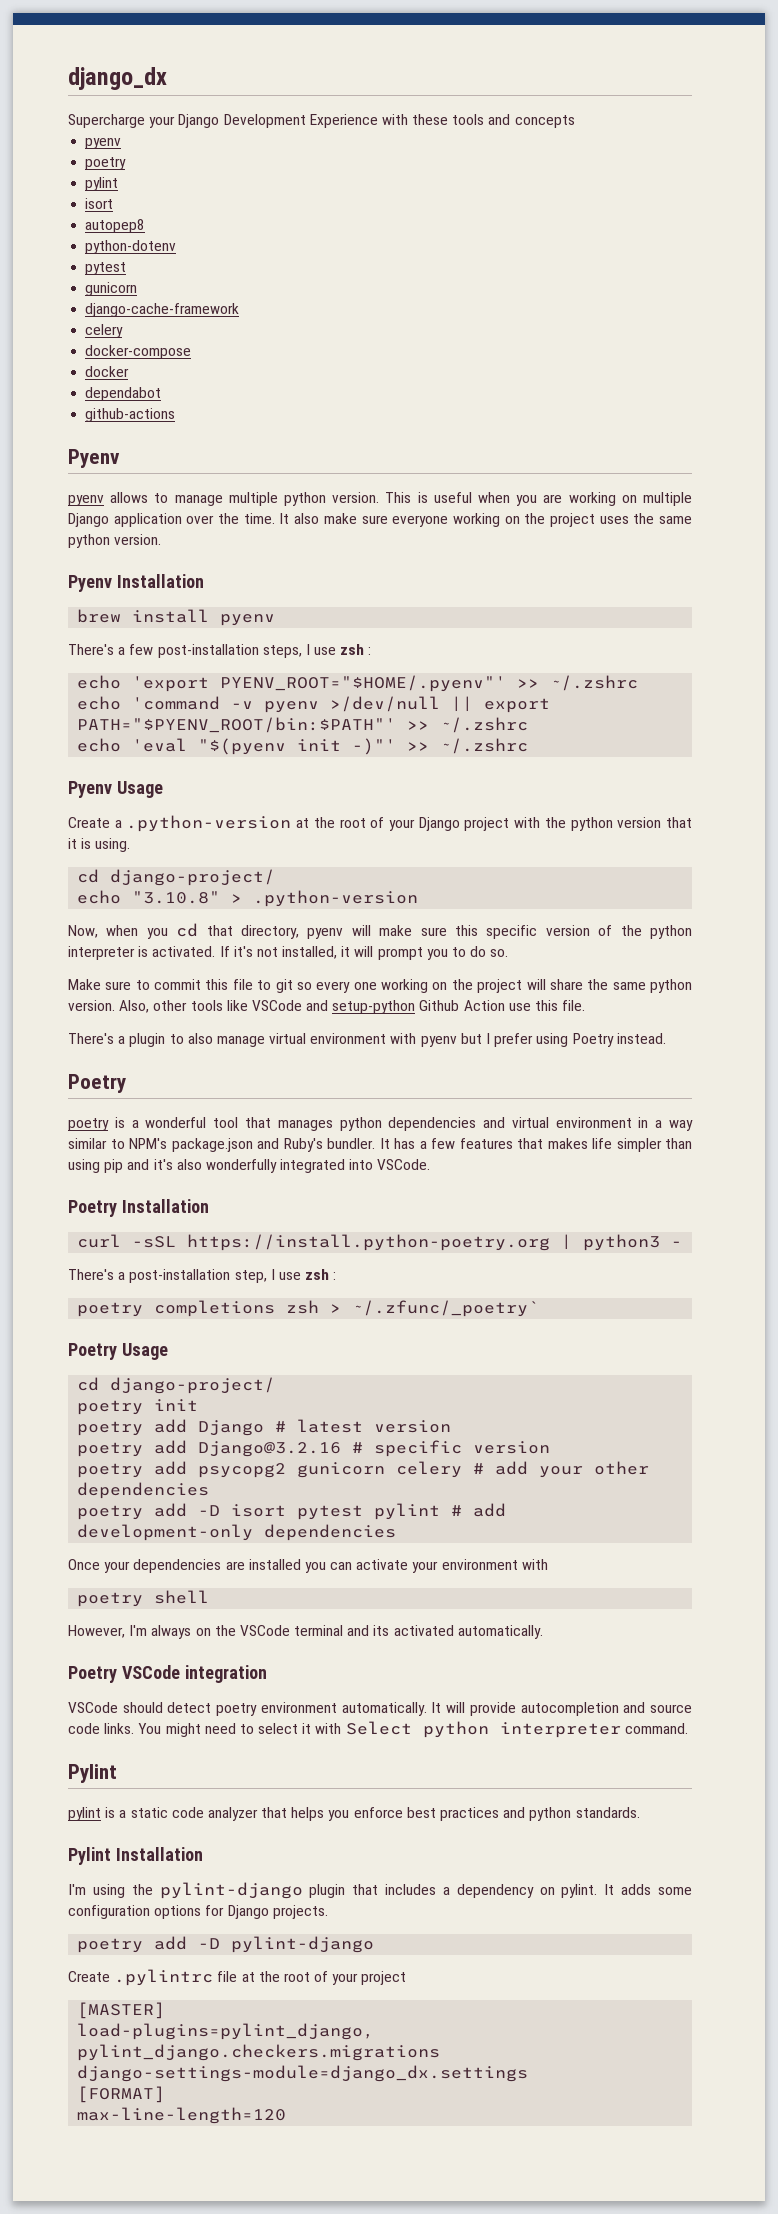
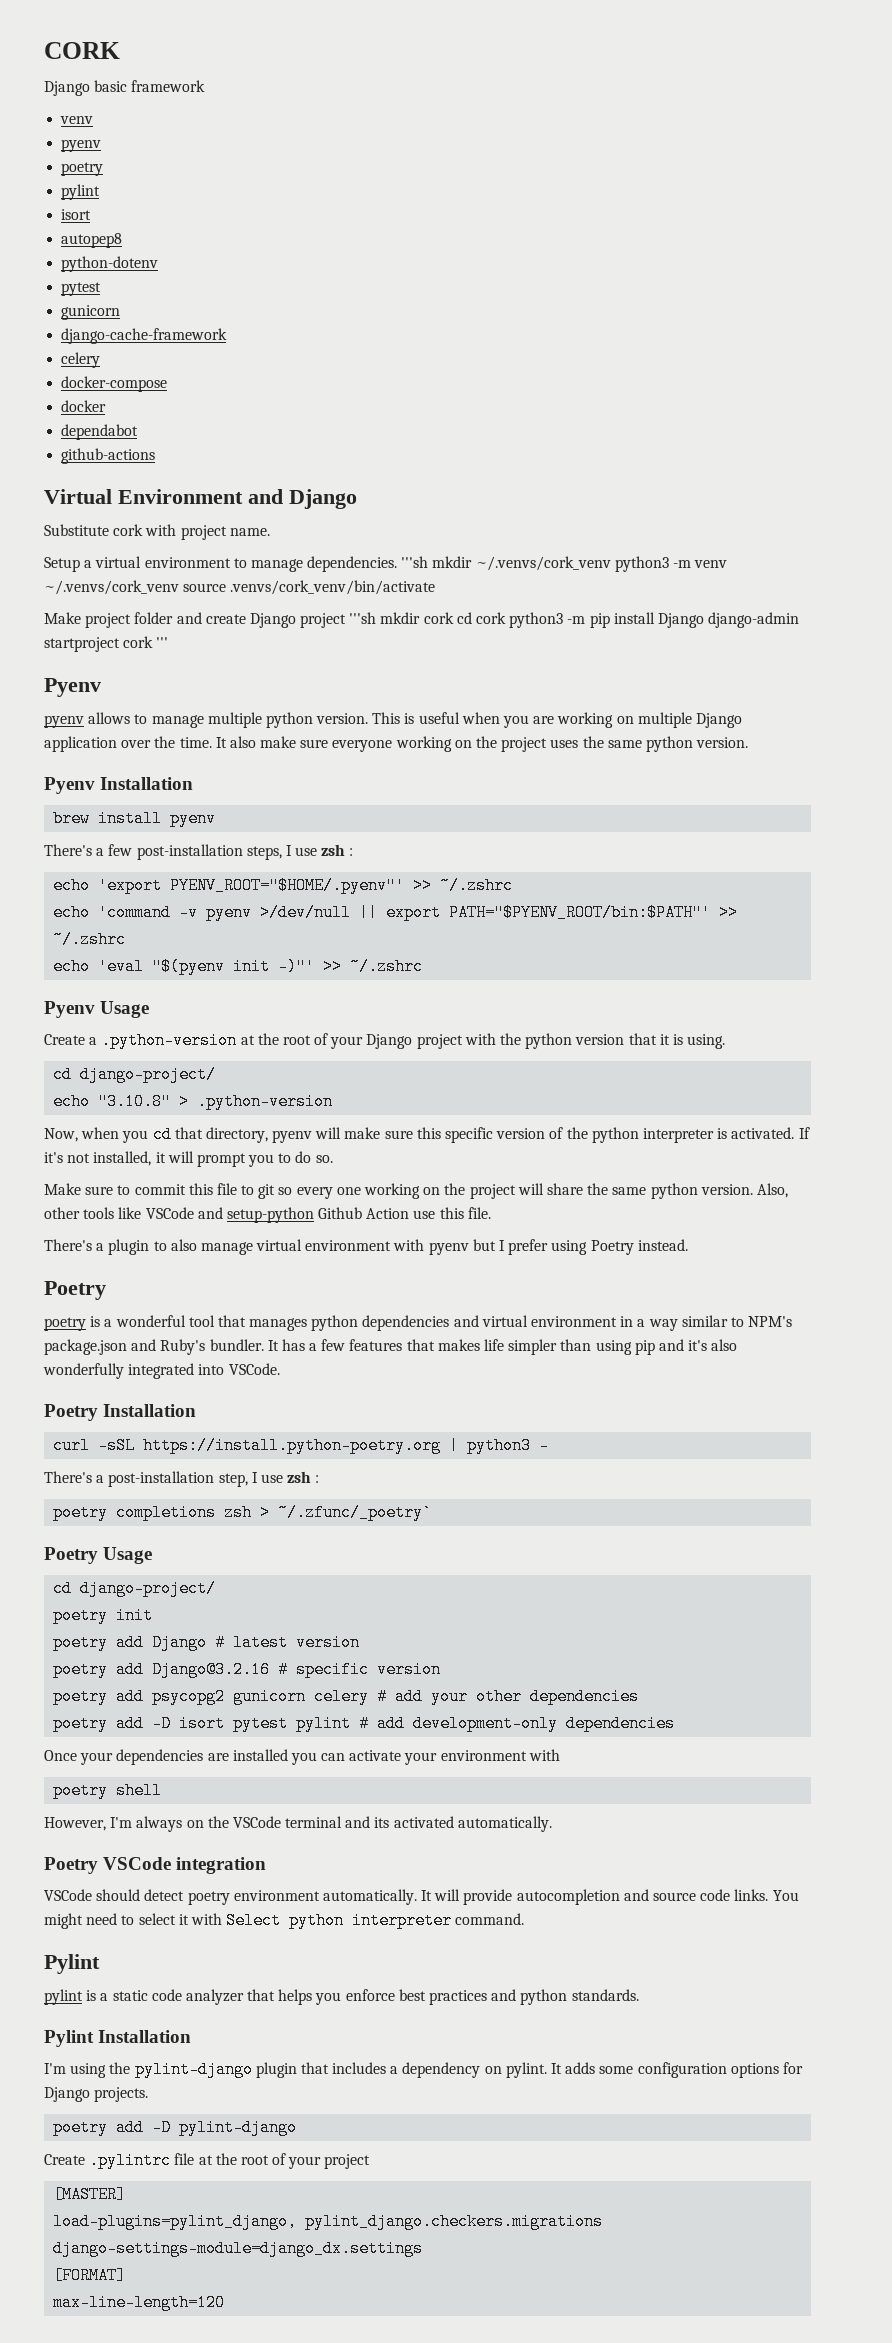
[68,67,167,90] [68,114,575,128] django_dx // Supercharge your Django Development Experience with these tools and concepts -> [44,42,120,59] [44,80,206,96] [60,116,94,124] CORK // Django basic framework // venv
(176, 415) none -> [44,489,357,509] [44,524,270,540] [44,556,728,572] [44,580,436,595] [44,612,800,628] [44,636,169,652] // Virtual Environment and Django // Substitute cork with project name. // Setup a virtual environment to manage dependencies. '''sh mkdir ~/.venvs/cork_venv python3 -m venv ~/.venvs/cork_venv source .venvs/cork_venv/bin/activate // Make project folder and create Django project '''sh mkdir cork cd cork python3 -m pip install Django django-admin startproject cork '''

